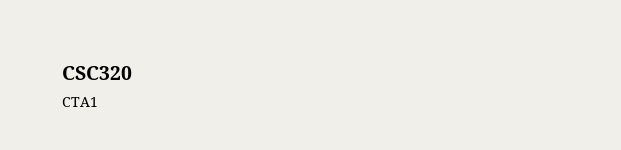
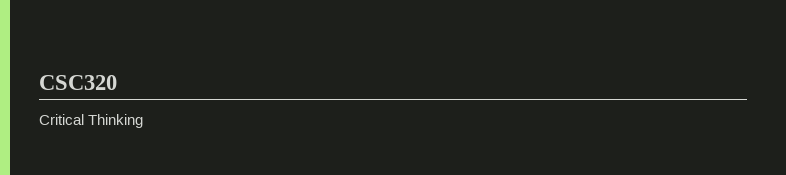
[62,97,98,107] CTA1 -> [39,114,144,128] Critical Thinking

